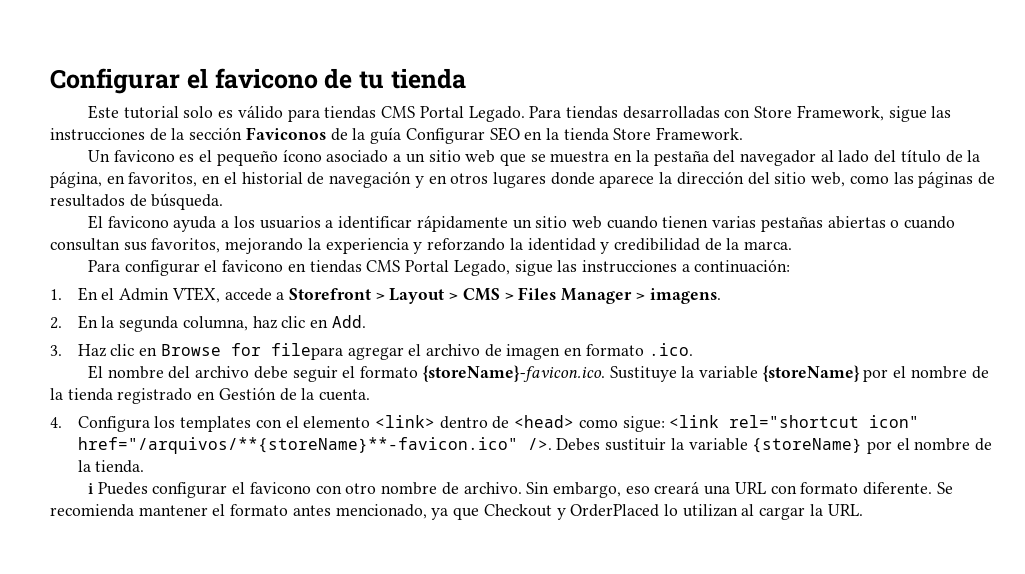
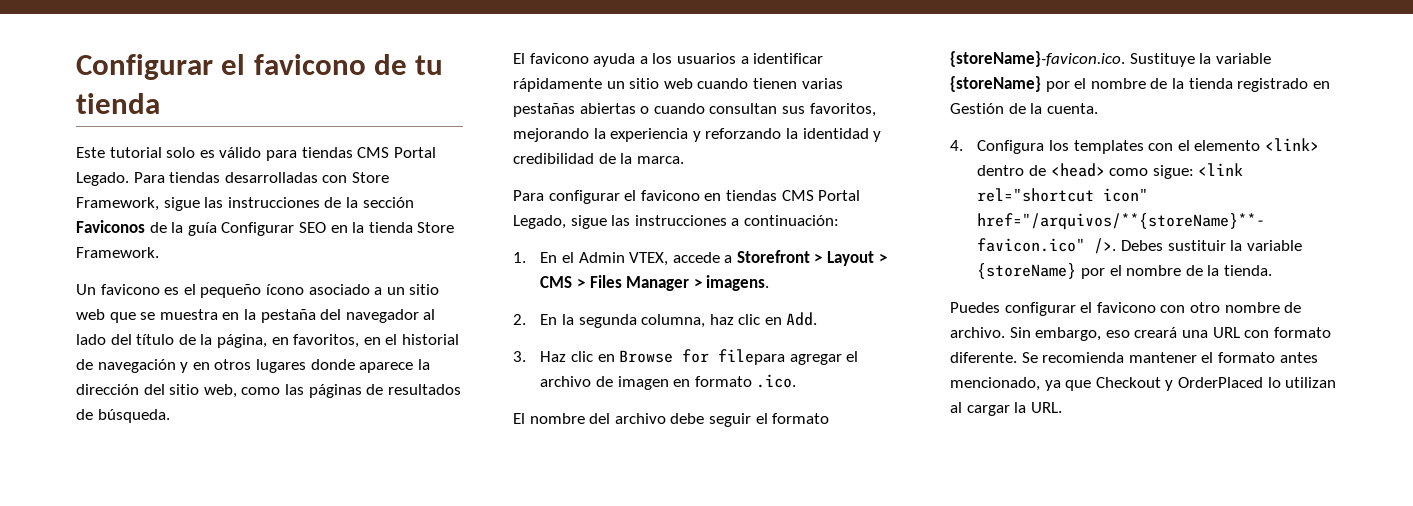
[87,483,93,494] ℹ -> (1272, 270) none

